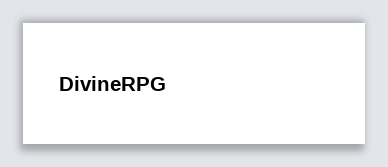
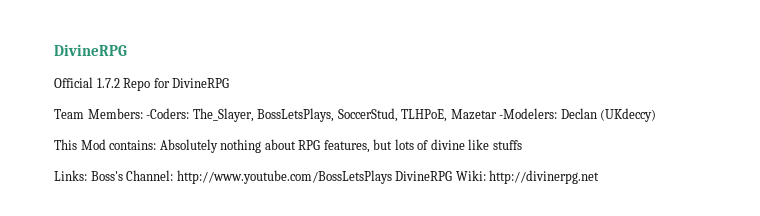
[59,76,166,91] DivineRPG -> [54,44,127,56] [54,77,230,91] [54,108,657,122] [54,139,522,153] [54,170,600,184] DivineRPG // Official 1.7.2 Repo for DivineRPG // Team Members: -Coders: The_Slayer, BossLetsPlays, SoccerStud, TLHPoE, Mazetar -Modelers: Declan (UKdeccy) // This Mod contains: Absolutely nothing about RPG features, but lots of divine like stuffs // Links: Boss's Channel: http://www.youtube.com/BossLetsPlays DivineRPG Wiki: http://divinerpg.net

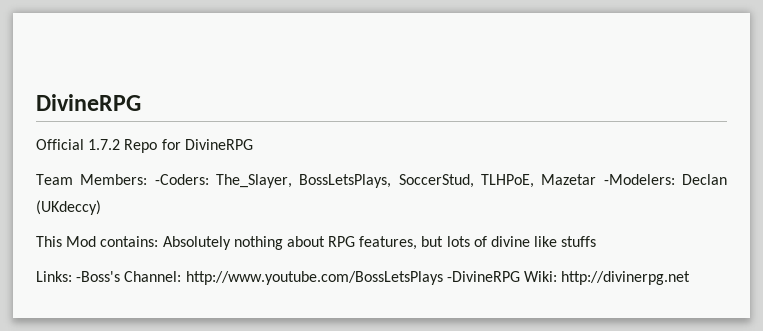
[90,171,123,181] Boss's -> [76,271,121,282] -Boss's
[395,171,453,181] DivineRPG -> [446,271,520,282] -DivineRPG

